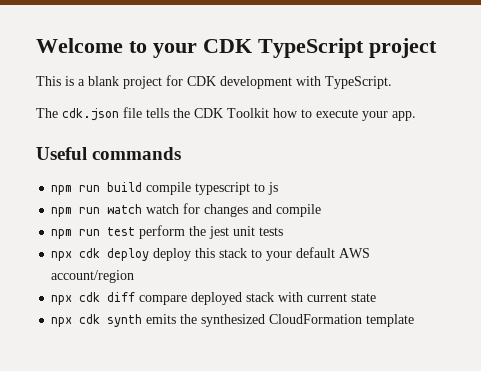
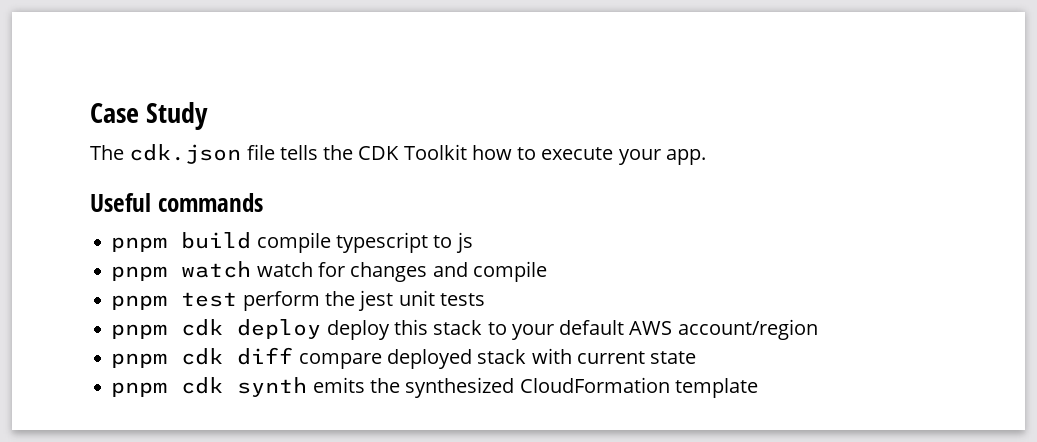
[36,38,437,58] [36,75,392,89] Welcome to your CDK TypeScript project // This is a blank project for CDK development with TypeScript. -> [90,102,209,130] Case Study
[51,185,101,195] npm run -> [111,237,168,252] pnpm
[51,207,101,217] npm run -> [111,266,168,281] pnpm
[51,229,101,239] npm run -> [111,295,168,310] pnpm
[51,251,73,261] npx -> [111,324,168,339] pnpm
[51,295,73,305] npx -> [111,353,168,368] pnpm
[51,317,73,327] npx -> [111,382,168,397] pnpm

